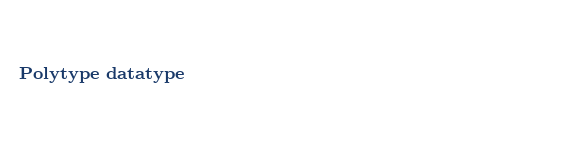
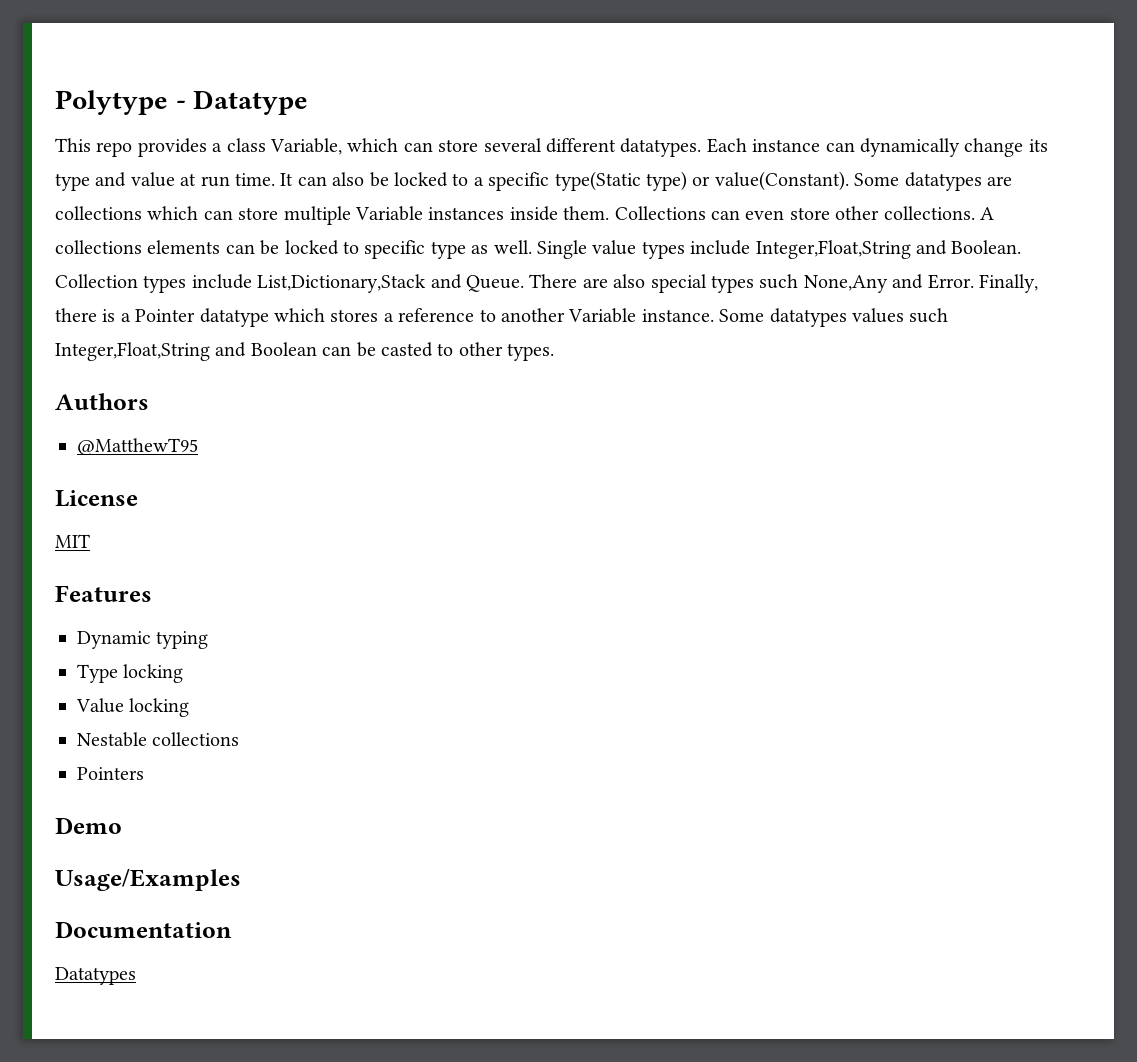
[106,67,184,83] datatype -> [175,90,309,115] [55,138,1048,157] [55,171,1012,191] [55,206,994,225] [55,240,1022,259] [55,274,1038,293] [55,308,949,327] [55,342,555,361] [55,393,149,410] [77,438,198,455] [55,490,138,507] [55,534,90,548] [55,585,152,602] [77,631,209,649] [77,664,184,683] [76,698,190,717] [77,732,240,747] [77,767,144,780] [55,817,122,834] [55,868,241,891] [55,921,232,938] [55,967,136,985] - Datatype // This repo provides a class Variable, which can store several different datatypes. Each instance can dynamically change its type and value at run time. It can also be locked to a specific type(Static type) or value(Constant). Some datatypes are collections which can store multiple Variable instances inside them. Collections can even store other collections. A collections elements can be locked to specific type as well. Single value types include Integer,Float,String and Boolean. Collection types include List,Dictionary,Stack and Queue. There are also special types such None,Any and Error. Finally, there is a Pointer datatype which stores a reference to another Variable instance. Some datatypes values such Integer,Float,String and Boolean can be casted to other types. // Authors // @MatthewT95 // License // MIT // Features // Dynamic typing // Type locking // Value locking // Nestable collections // Pointers // Demo // Usage/Examples // Documentation // Datatypes

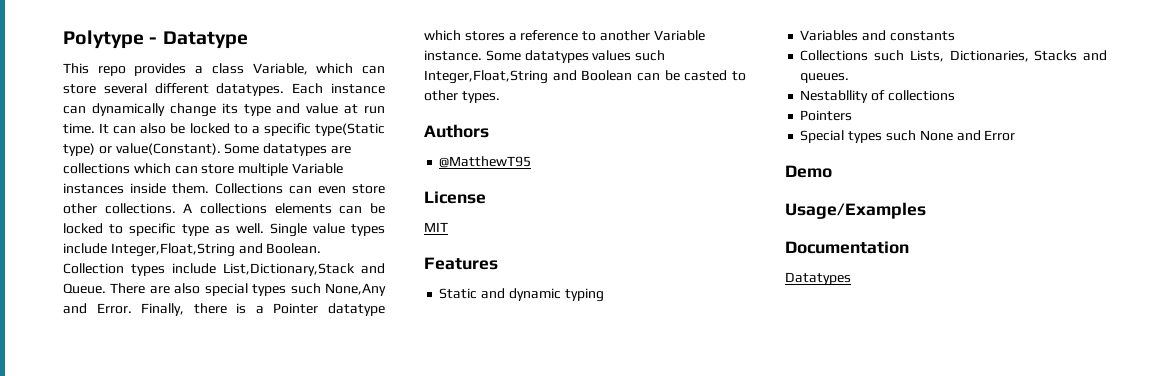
[77,631,209,649] [77,664,184,683] [76,698,190,717] [77,732,240,747] [77,767,144,780] Dynamic typing // Type locking // Value locking // Nestable collections // Pointers -> [439,288,604,302] [800,30,955,41] [800,50,1107,62] [800,73,850,83] [800,90,955,103] [800,110,853,121] [800,130,1016,143] Static and dynamic typing // Variables and constants // Collections such Lists, Dictionaries, Stacks and queues. // Nestabllity of collections // Pointers // Special types such None and Error

